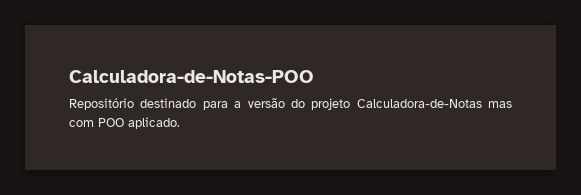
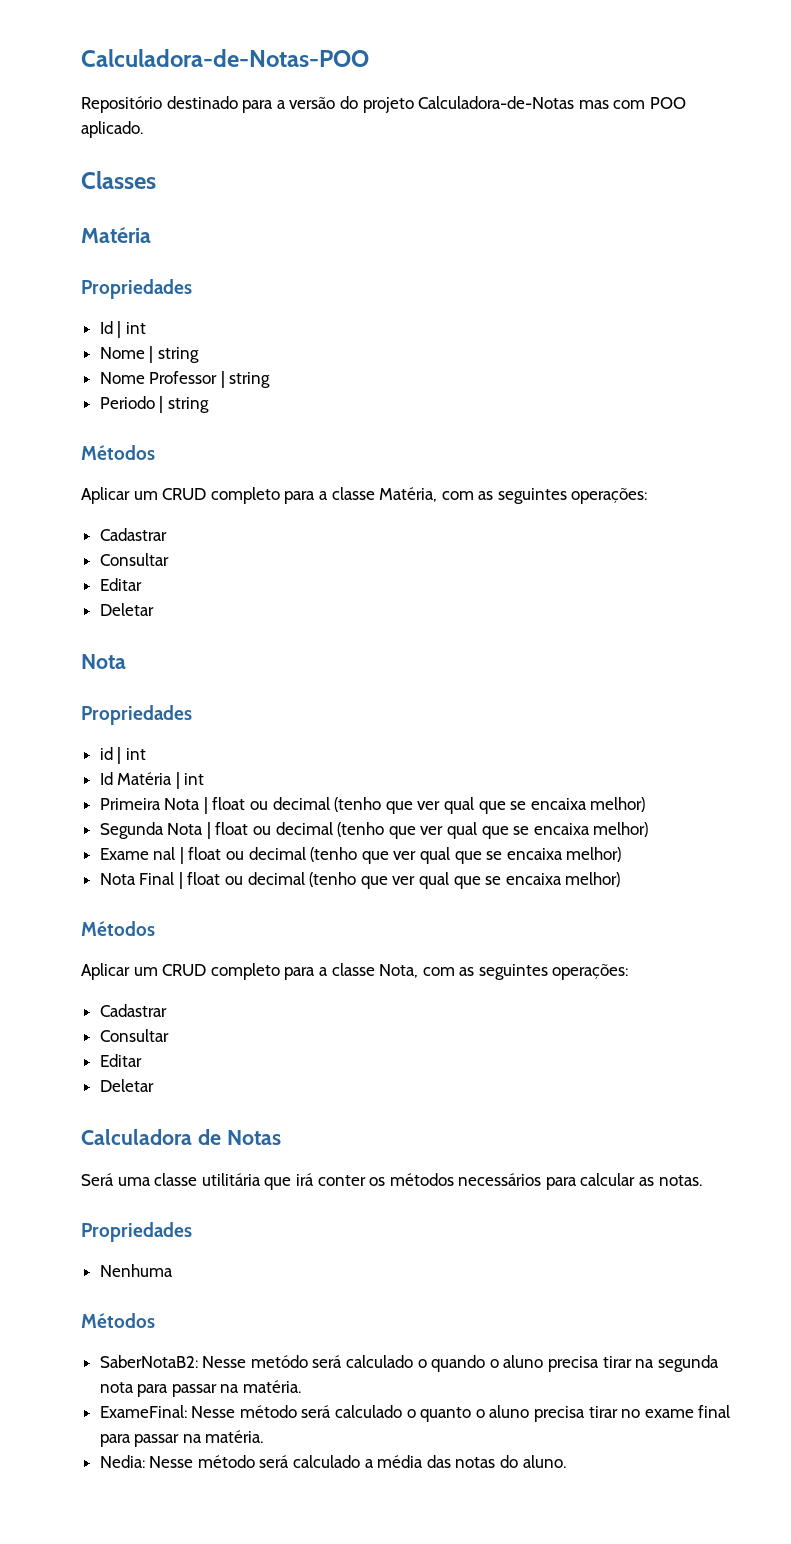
(180, 123) none -> [81,171,156,189] [81,227,151,243] [81,279,192,299] [99,321,146,338] [99,346,199,363] [99,371,271,388] [99,396,209,413] [81,445,155,460] [81,487,648,504] [99,528,167,541] [99,553,169,566] [99,578,142,591] [99,603,154,616] [81,654,126,669] [81,705,192,725] [99,747,146,764] [99,772,205,789] [99,797,646,814] [99,822,649,839] [99,847,622,864] [99,872,621,889] [81,921,155,936] [81,963,629,980] [99,1004,167,1017] [99,1029,169,1042] [99,1054,142,1067] [99,1079,154,1092] [81,1129,281,1145] [81,1173,702,1190] [81,1222,192,1242] [99,1264,173,1277] [81,1313,155,1328] [99,1355,719,1372] [99,1380,302,1397] [99,1405,731,1422] [99,1430,264,1447] [99,1455,566,1468] // Classes // Matéria // Propriedades // Id | int // Nome | string // Nome Professor | string // Periodo | string // Métodos // Aplicar um CRUD completo para a classe Matéria, com as seguintes operações: // Cadastrar // Consultar // Editar // Deletar // Nota // Propriedades // id | int // Id Matéria | int // Primeira Nota | float ou decimal (tenho que ver qual que se encaixa melhor) // Segunda Nota | float ou decimal (tenho que ver qual que se encaixa melhor) // Exame nal | float ou decimal (tenho que ver qual que se encaixa melhor) // Nota Final | float ou decimal (tenho que ver qual que se encaixa melhor) // Métodos // Aplicar um CRUD completo para a classe Nota, com as seguintes operações: // Cadastrar // Consultar // Editar // Deletar // Calculadora de Notas // Será uma classe utilitária que irá conter os métodos necessários para calcular as notas. // Propriedades // Nenhuma // Métodos // SaberNotaB2: Nesse metódo será calculado o quando o aluno precisa tirar na segunda nota para passar na matéria. // ExameFinal: Nesse método será calculado o quanto o aluno precisa tirar no exame final para passar na matéria. // Nedia: Nesse método será calculado a média das notas do aluno.

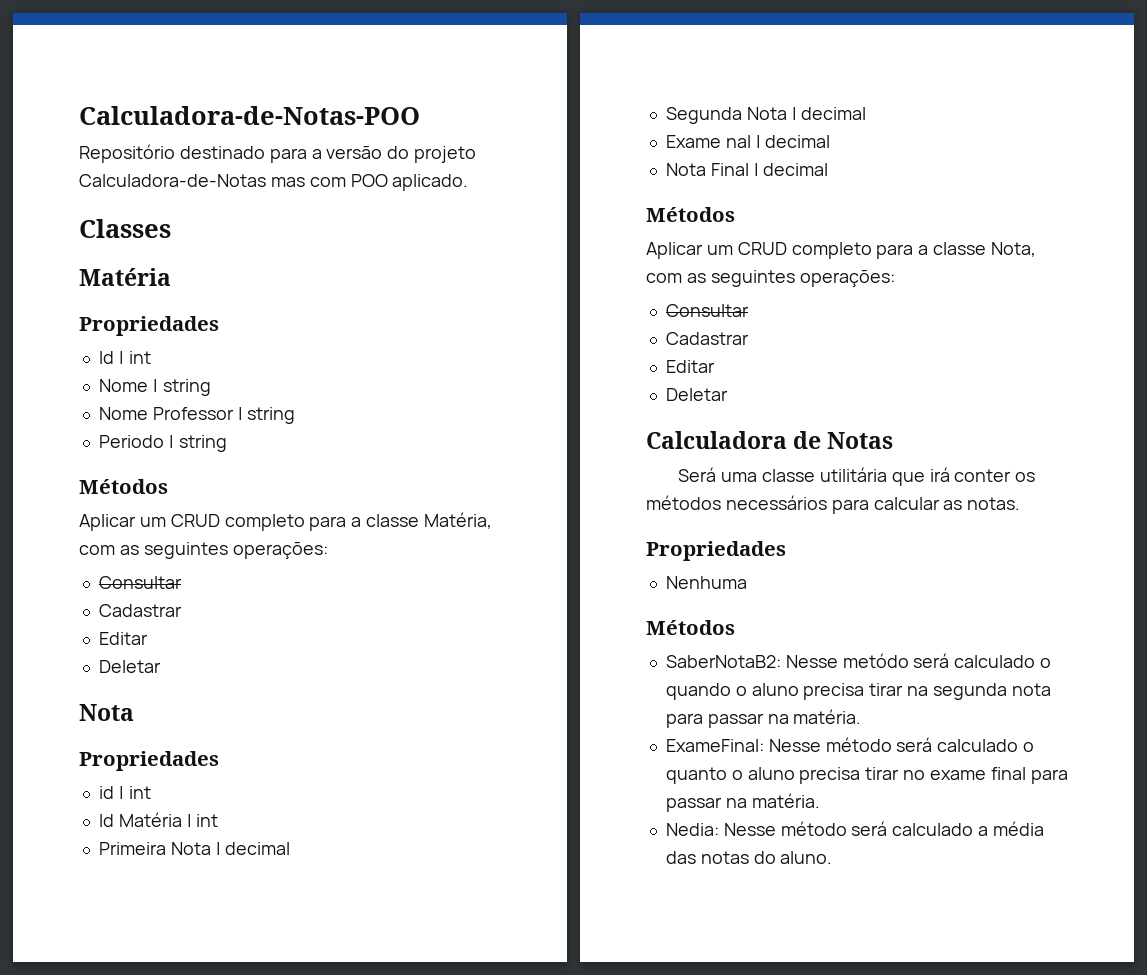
[99,528,167,541] [99,553,169,566] // Cadastrar // Consultar -> [98,576,182,589] [98,604,182,617] // Consultar // Cadastrar
[212,797,646,814] float ou decimal (tenho que ver qual que se encaixa melhor) -> [225,842,291,855] decimal
[215,822,649,839] float ou decimal (tenho que ver qual que se encaixa melhor) -> [801,107,867,120] decimal
[188,847,622,864] float ou decimal (tenho que ver qual que se encaixa melhor) -> [765,135,831,148] decimal
[187,872,621,889] float ou decimal (tenho que ver qual que se encaixa melhor) -> [763,163,829,176] decimal
[99,1004,167,1017] [99,1029,169,1042] // Cadastrar // Consultar -> [665,304,749,317] [665,332,749,345] // Consultar // Cadastrar

